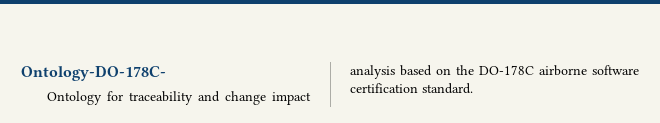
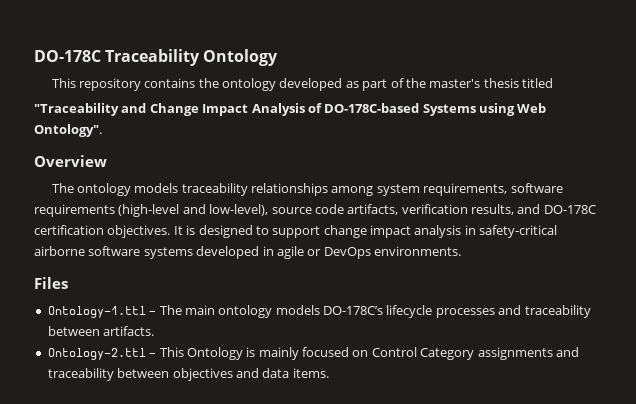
[21,65,166,81] [46,91,311,105] [350,65,639,79] [350,83,473,94] Ontology-DO-178C- // Ontology for traceability and change impact analysis based on the DO-178C airborne software certification standard. -> [34,49,279,66] [51,78,554,91] [34,103,547,116] [34,124,102,137] [34,155,107,167] [51,183,563,196] [34,204,596,217] [34,225,558,238] [34,246,461,259] [34,277,68,289] [47,305,591,318] [47,326,155,336] [47,347,579,360] [47,368,329,381] DO-178C Traceability Ontology // This repository contains the ontology developed as part of the master's thesis titled // "Traceability and Change Impact Analysis of DO-178C-based Systems using Web Ontology". // Overview // The ontology models traceability relationships among system requirements, software requirements (high-level and low-level), source code artifacts, verification results, and DO-178C certification objectives. It is designed to support change impact analysis in safety-critical airborne software systems developed in agile or DevOps environments. // Files // Ontology-1.ttl – The main ontology models DO-178C’s lifecycle processes and traceability between artifacts. // Ontology-2.ttl – This Ontology is mainly focused on Control Category assignments and traceability between objectives and data items.

